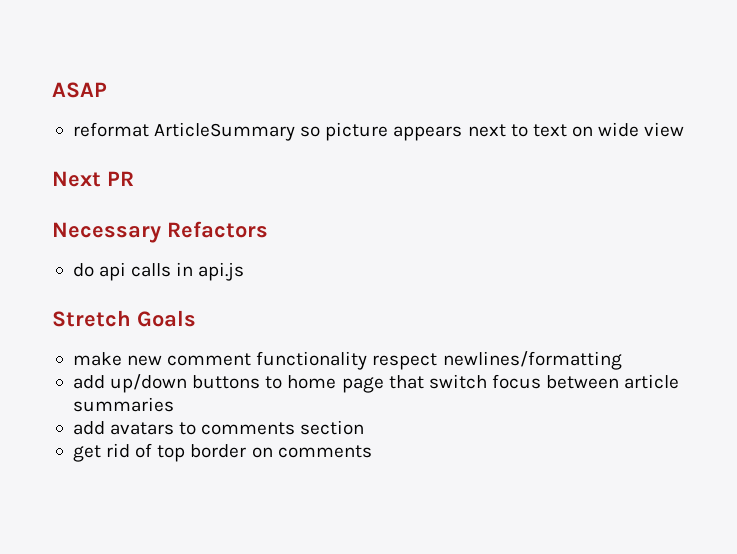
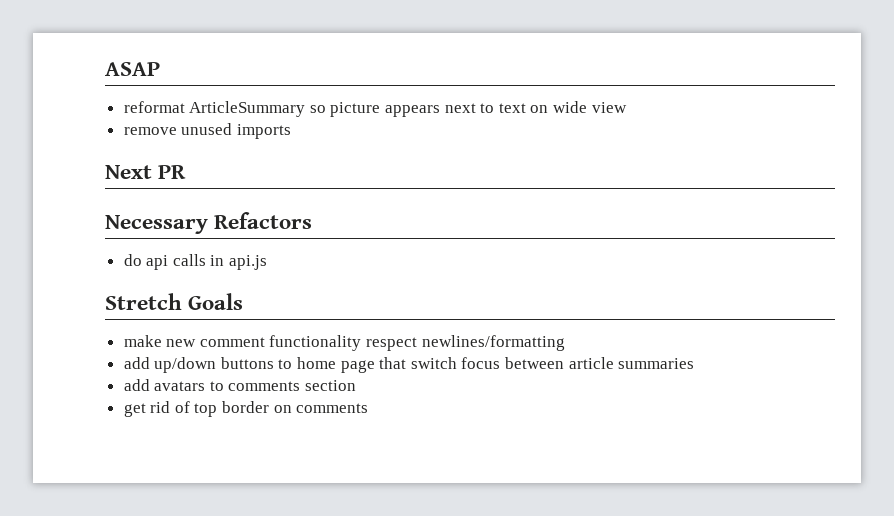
(685, 129) none -> [123,123,291,139] // remove unused imports

